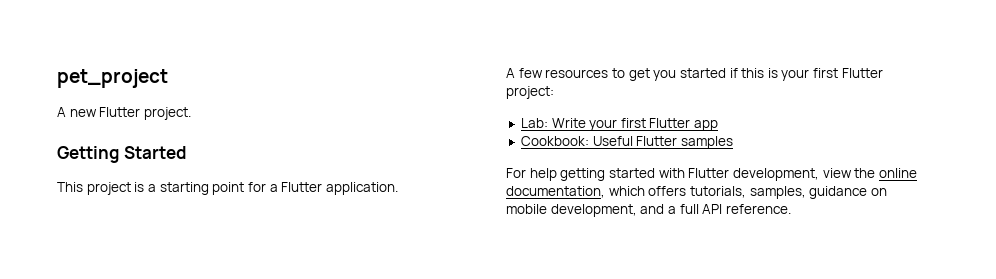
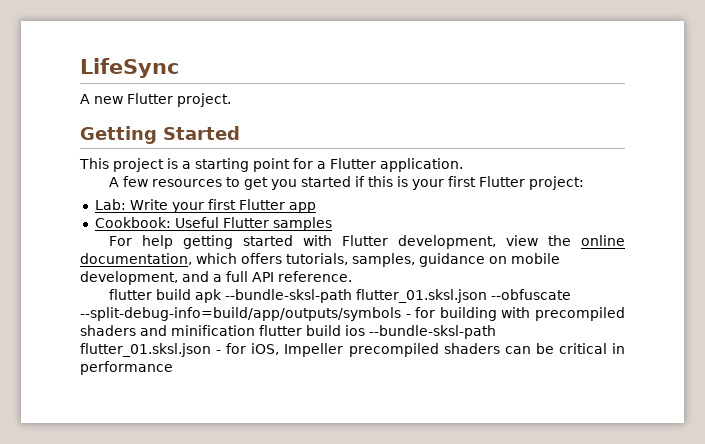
[57,69,168,88] pet_project -> [80,58,179,78] LifeSync
(791, 209) none -> [108,289,571,303] [80,307,626,321] [80,325,496,339] [80,343,626,357] [80,361,173,375] // flutter build apk --bundle-sksl-path flutter_01.sksl.json --obfuscate --split-debug-info=build/app/outputs/symbols - for building with precompiled shaders and minification flutter build ios --bundle-sksl-path flutter_01.sksl.json - for iOS, Impeller precompiled shaders can be critical in performance

